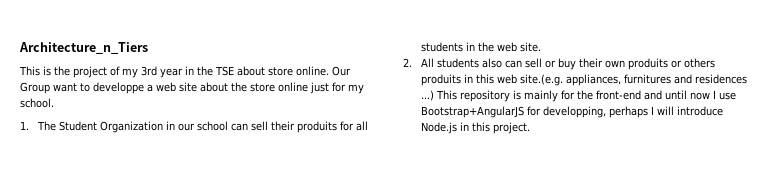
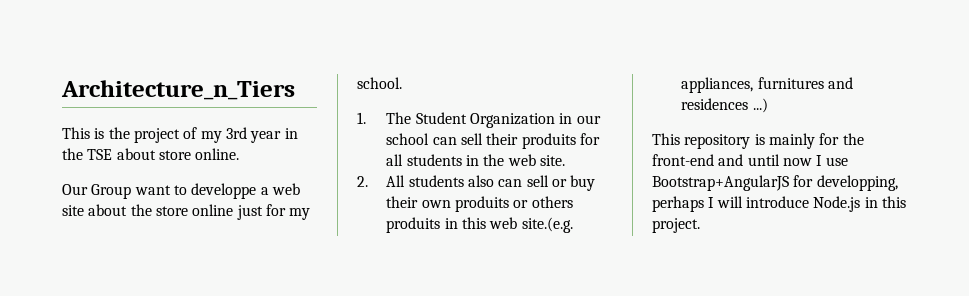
(329, 71) none -> (240, 154) //
(435, 95) none -> (768, 105) //

